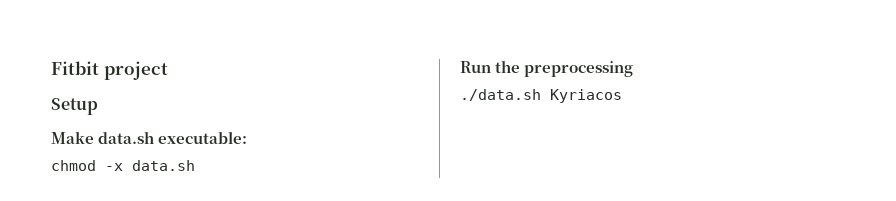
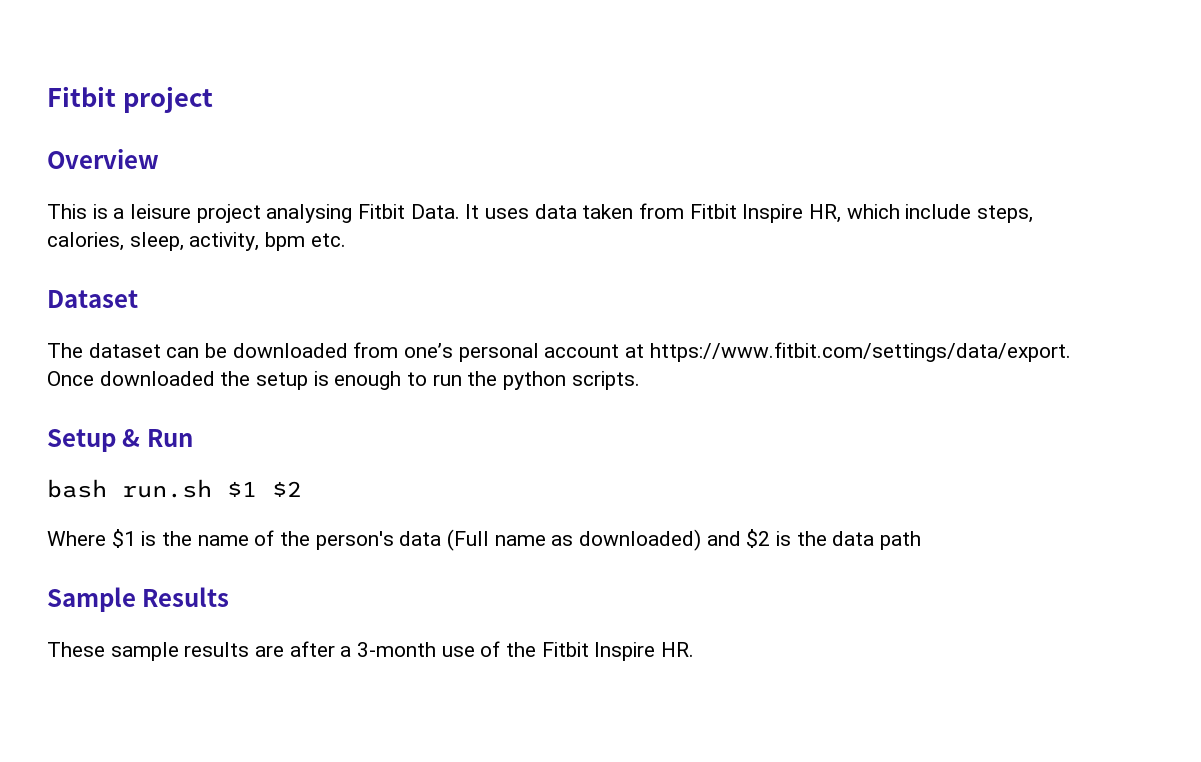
[51,98,98,115] [51,131,248,144] [51,160,195,171] [460,60,634,77] [460,89,622,103] Setup // Make data.sh executable: // chmod -x data.sh // Run the preprocessing // ./data.sh Kyriacos -> [47,149,159,169] [47,203,1034,223] [47,232,346,251] [47,290,138,308] [47,342,1071,362] [47,371,640,390] [47,429,193,452] [47,479,302,498] [47,529,922,551] [47,587,230,612] [47,641,695,661] Overview // This is a leisure project analysing Fitbit Data. It uses data taken from Fitbit Inspire HR, which include steps, calories, sleep, activity, bpm etc. // Dataset // The dataset can be downloaded from one’s personal account at https://www.fitbit.com/settings/data/export. Once downloaded the setup is enough to run the python scripts. // Setup & Run // bash run.sh $1 $2 // Where $1 is the name of the person's data (Full name as downloaded) and $2 is the data path // Sample Results // These sample results are after a 3-month use of the Fitbit Inspire HR.

